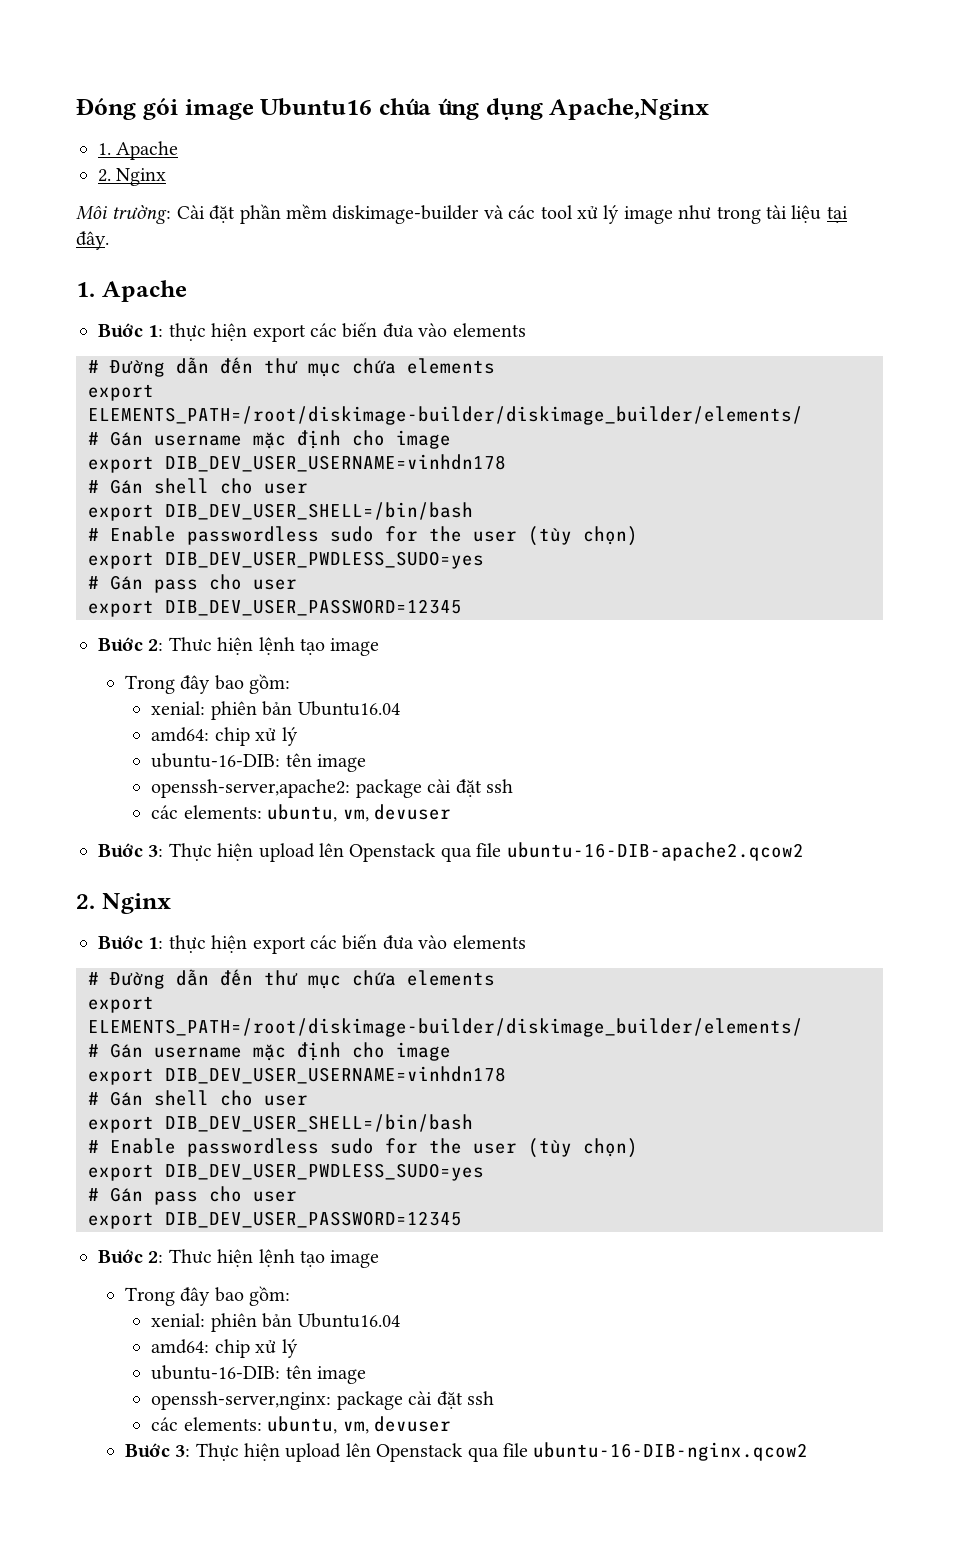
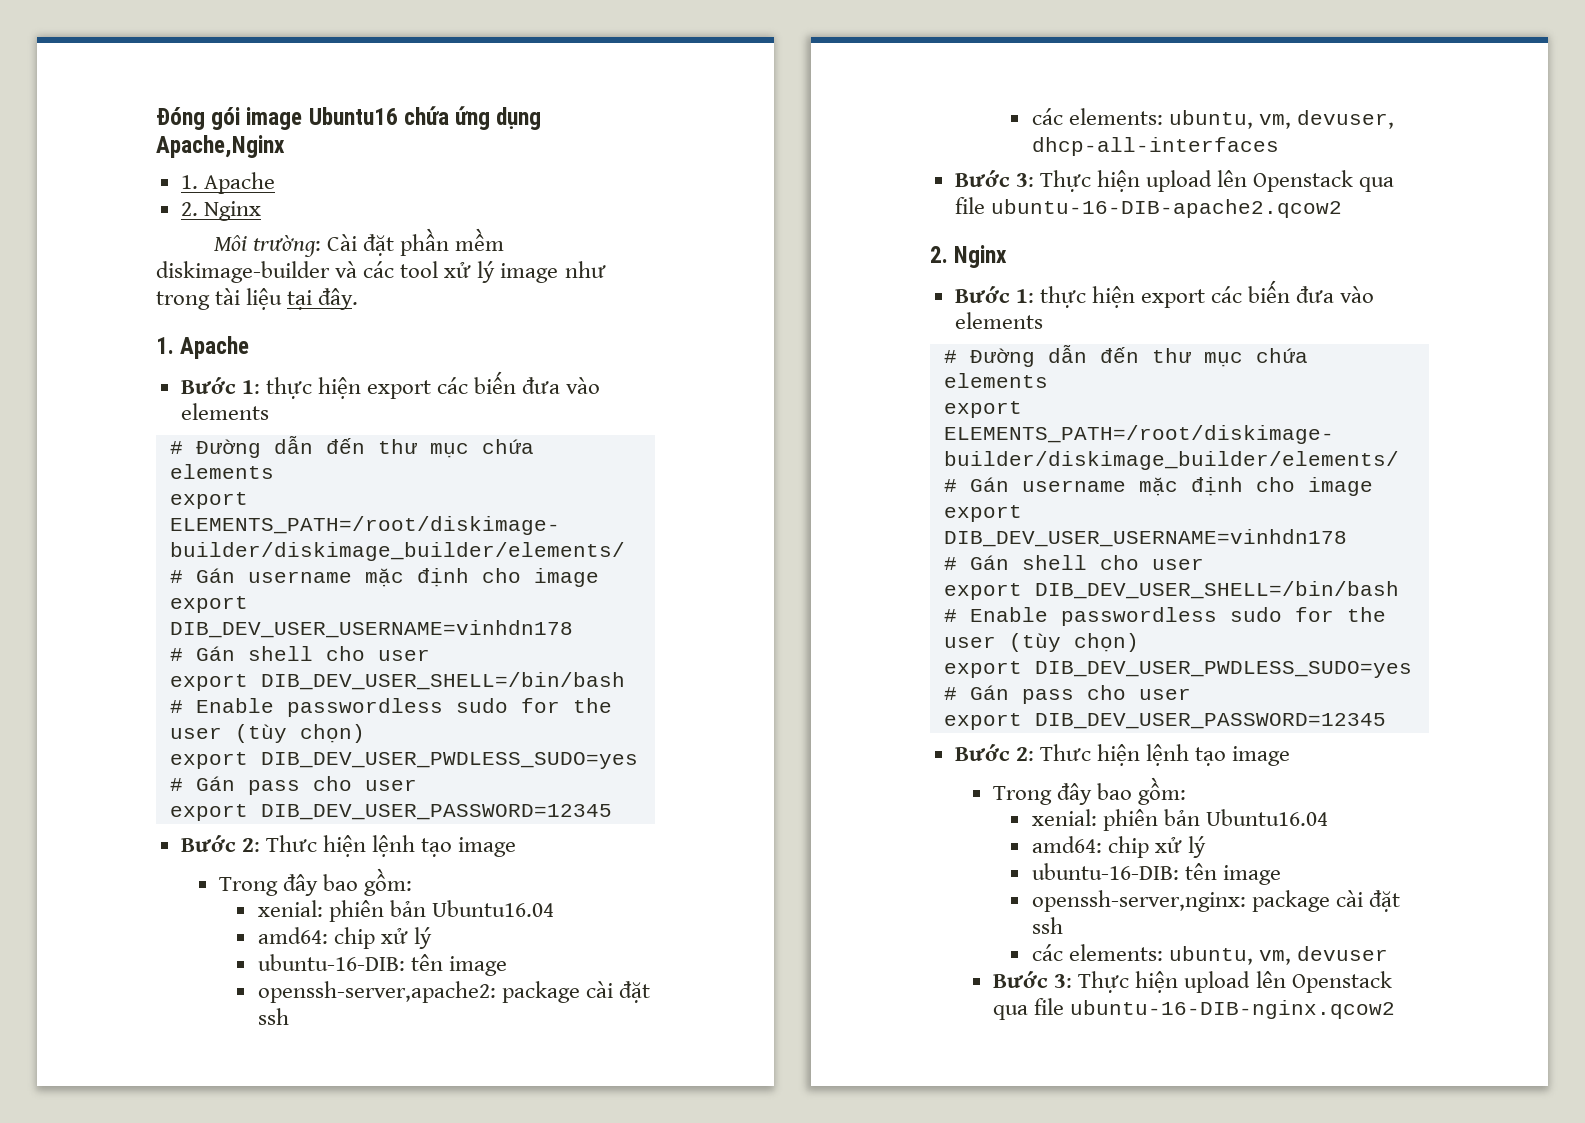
[374,804,452,820] devuser -> [1296,110,1394,129] [1031,137,1279,156] devuser, dhcp-all-interfaces

